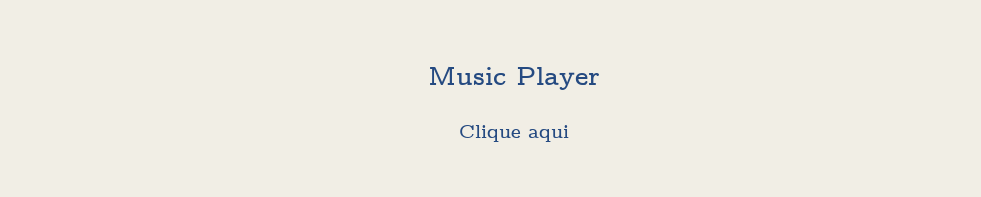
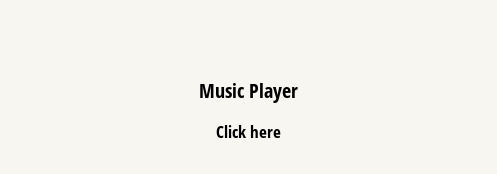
[459,125,569,142] Clique aqui -> [215,125,282,138] Click here

